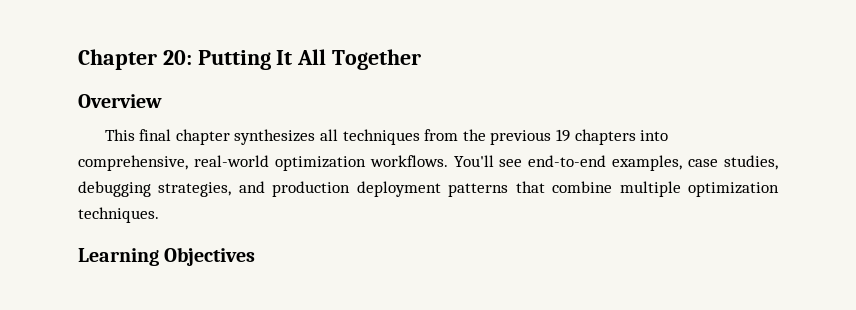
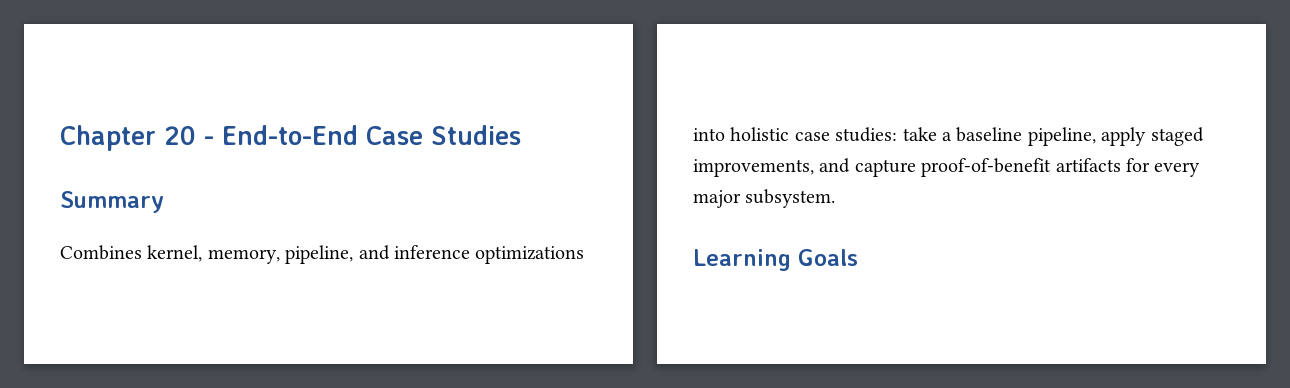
[162,49,422,70] [78,94,162,108] [104,129,669,145] [78,155,778,171] [78,181,779,197] [78,207,159,223] 20: Putting It All Together // Overview // This final chapter synthesizes all techniques from the previous 19 chapters into comprehensive, real-world optimization workflows. You'll see end-to-end examples, case studies, debugging strategies, and production deployment patterns that combine multiple optimization techniques. -> [164,125,521,145] [60,191,164,213] [60,245,585,264] [693,127,1204,146] [693,158,1201,177] [693,189,836,208] 20 - End-to-End Case Studies // Summary // Combines kernel, memory, pipeline, and inference optimizations into holistic case studies: take a baseline pipeline, apply staged improvements, and capture proof-of-benefit artifacts for every major subsystem.
[164,247,256,266] Objectives -> [798,249,858,266] Goals

